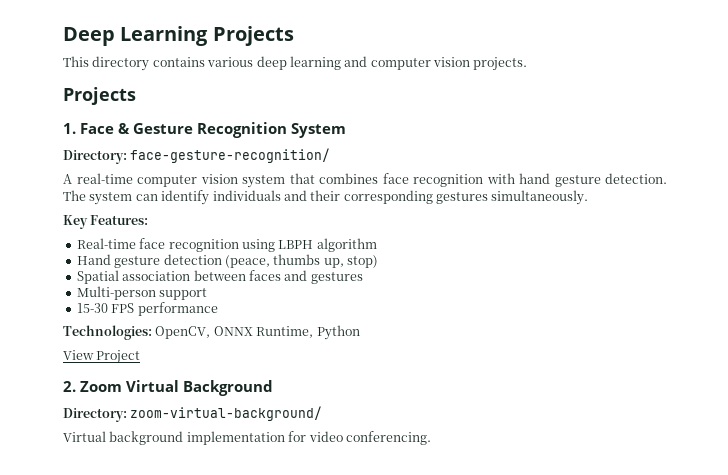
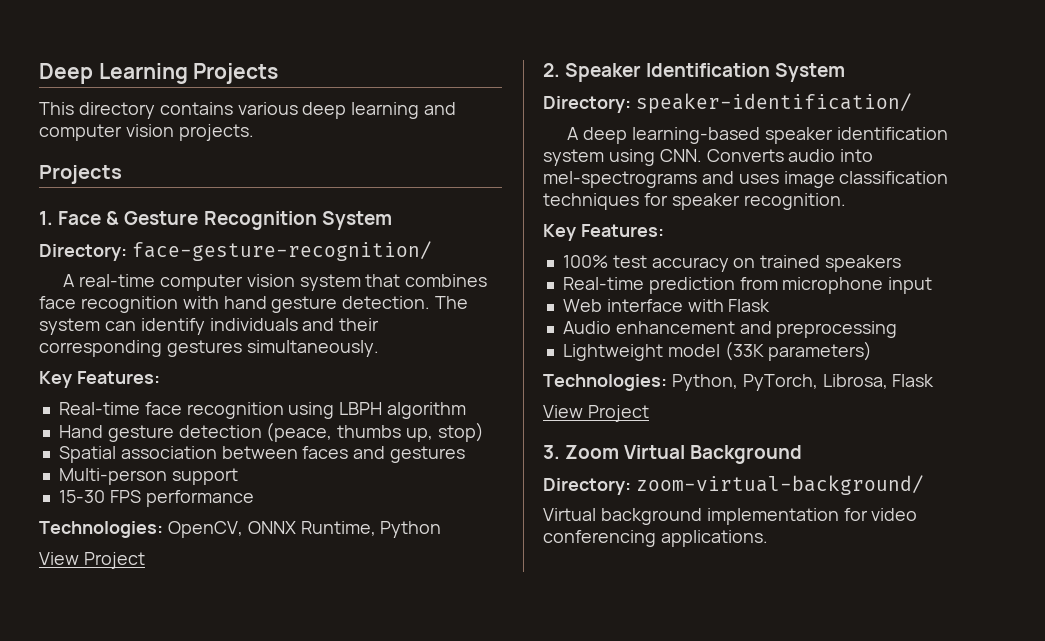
(76, 386) none -> [565,63,846,82] [543,93,912,114] [567,127,948,144] [543,149,874,166] [543,171,949,188] [543,193,846,210] [543,224,664,241] [562,255,902,272] [562,277,933,294] [562,299,771,312] [562,321,898,338] [562,341,873,361] [543,374,935,391] [543,405,649,422] [543,445,560,459] Speaker Identification System // Directory: speaker-identification/ // A deep learning-based speaker identification system using CNN. Converts audio into mel-spectrograms and uses image classification techniques for speaker recognition. // Key Features: // 100% test accuracy on trained speakers // Real-time prediction from microphone input // Web interface with Flask // Audio enhancement and preprocessing // Lightweight model (33K parameters) // Technologies: Python, PyTorch, Librosa, Flask // View Project // 3.
[345,431,431,445] conferencing. -> [543,530,768,547] conferencing applications.

